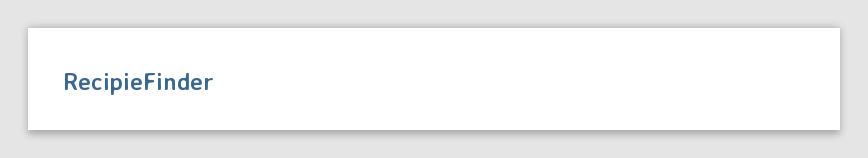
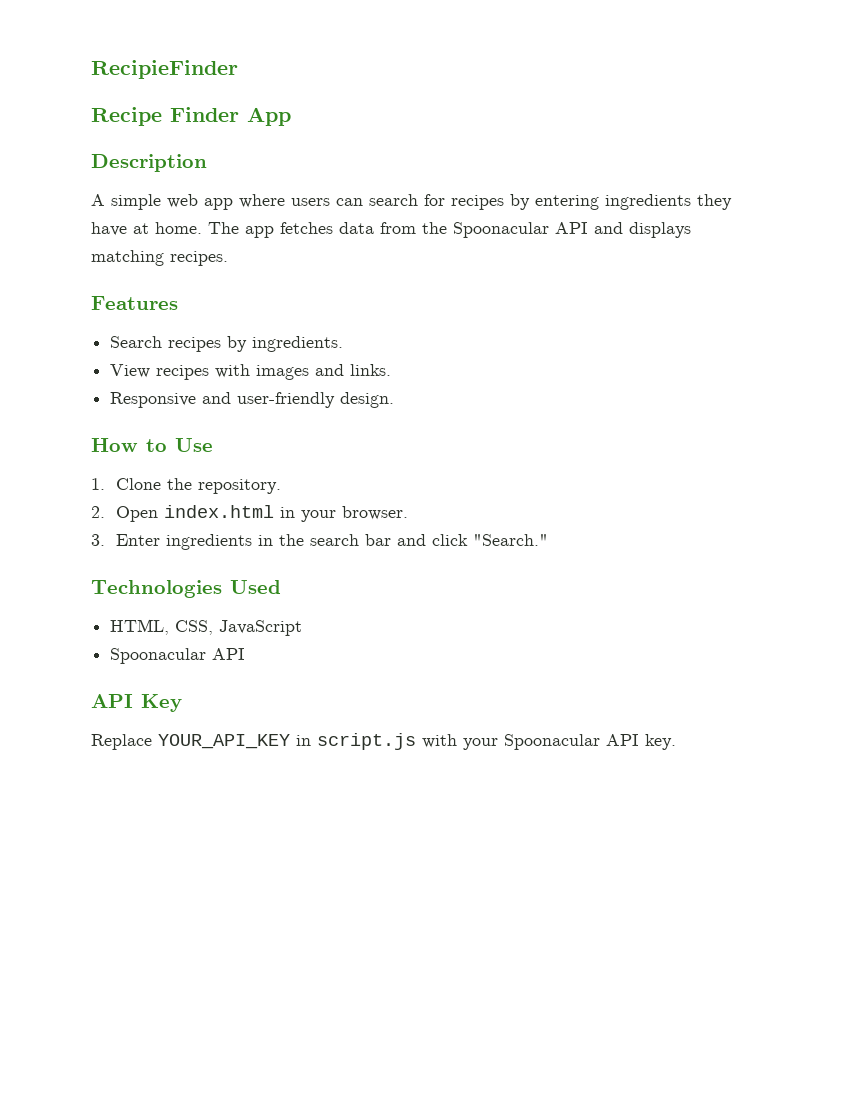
(214, 84) none -> [91,107,291,126] [91,154,207,172] [91,194,732,210] [91,222,691,238] [91,250,228,266] [91,296,178,310] [110,336,344,352] [110,364,392,380] [110,392,395,408] [91,438,213,452] [91,478,281,494] [91,505,408,522] [91,534,548,550] [91,580,281,598] [110,619,303,636] [110,648,246,664] [91,694,182,712] [91,733,676,750] // Recipe Finder App // Description // A simple web app where users can search for recipes by entering ingredients they have at home. The app fetches data from the Spoonacular API and displays matching recipes. // Features // Search recipes by ingredients. // View recipes with images and links. // Responsive and user-friendly design. // How to Use // 1. Clone the repository. // 2. Open index.html in your browser. // 3. Enter ingredients in the search bar and click "Search." // Technologies Used // HTML, CSS, JavaScript // Spoonacular API // API Key // Replace YOUR_API_KEY in script.js with your Spoonacular API key.

